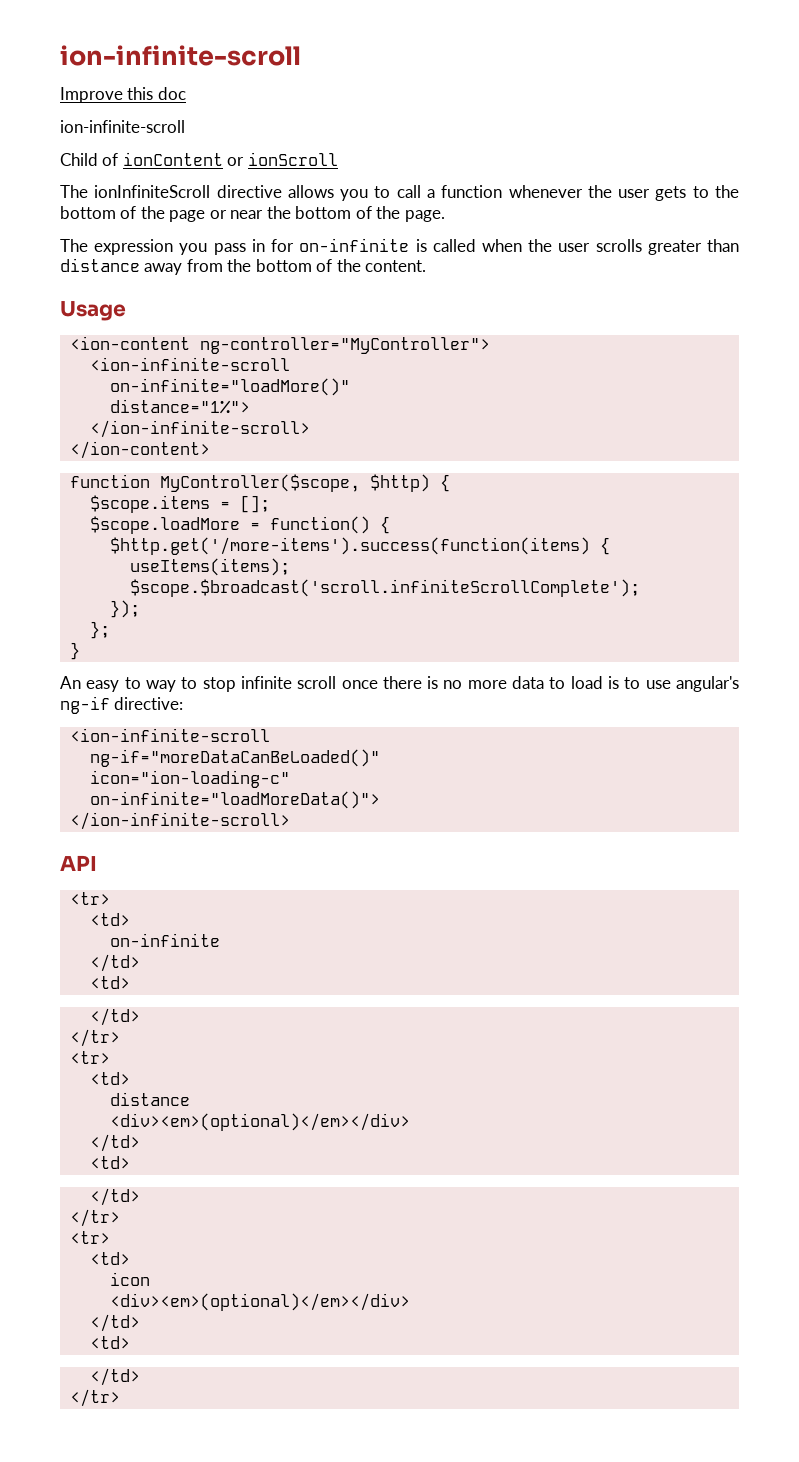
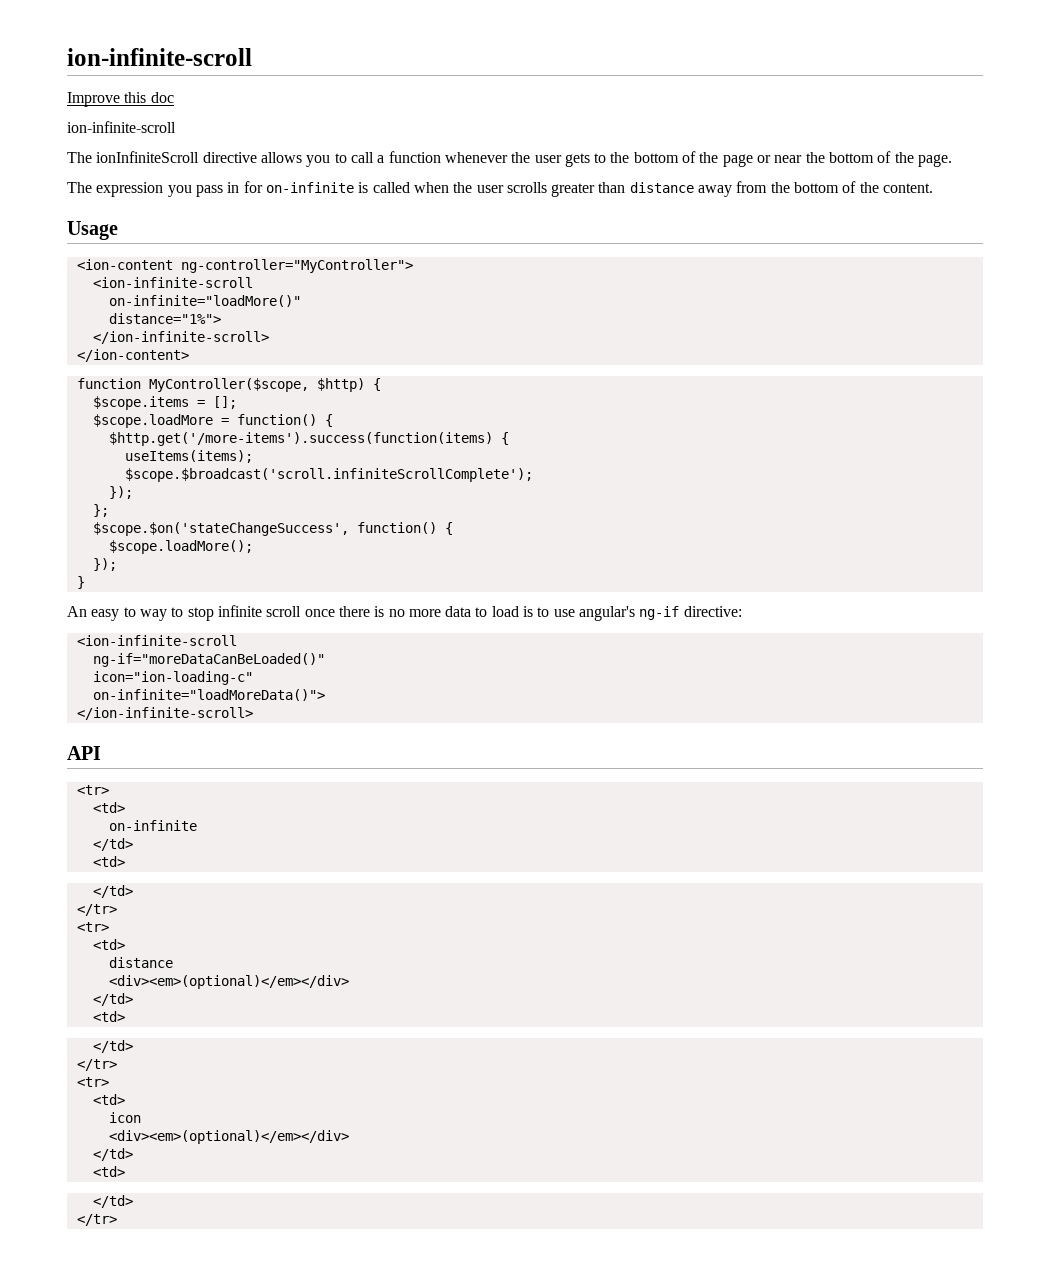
[60,152,338,166] // Child of ionContent or ionScroll -> (176, 127) none
(110, 630) none -> [92,522,453,536] [108,540,253,554] [92,558,117,571] // $scope.$on('stateChangeSuccess', function() { // $scope.loadMore(); // });

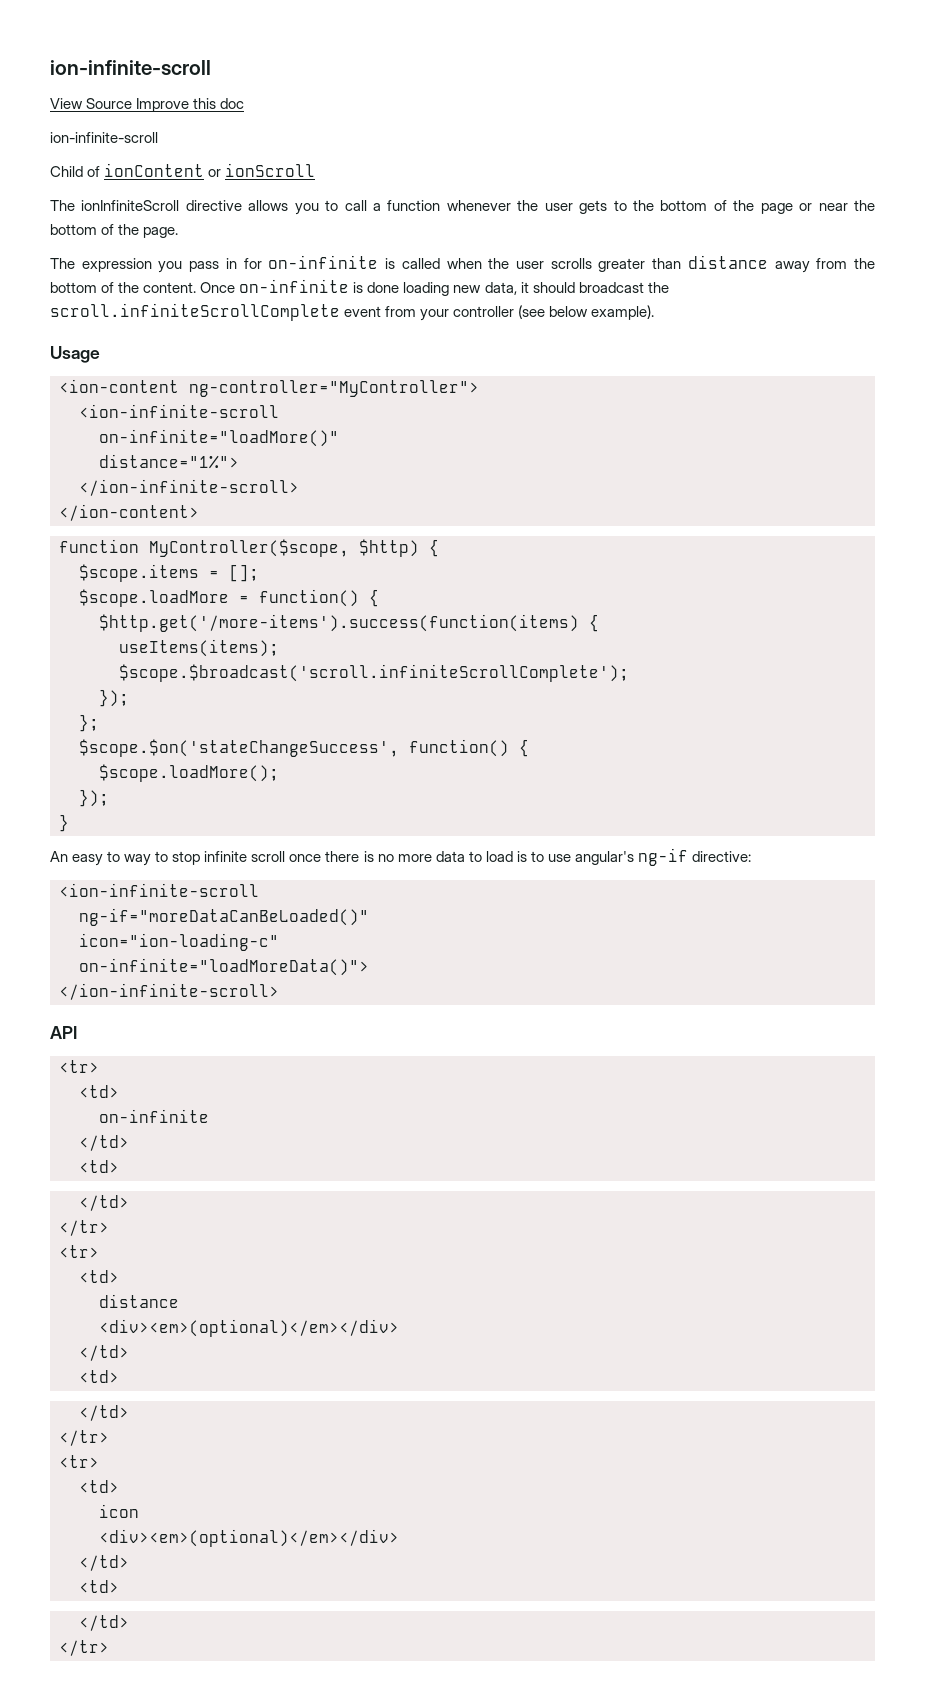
[67,48,252,66] ion-infinite-scroll // -> [50,60,211,75] [50,98,133,109] ion-infinite-scroll // View Source
(176, 127) none -> [50,163,316,177] // Child of ionContent or ionScroll
(934, 188) none -> [200,279,669,296] [50,303,655,321] Once on-infinite is done loading new data, it should broadcast the scroll.infiniteScrollComplete event from your controller (see below example).

